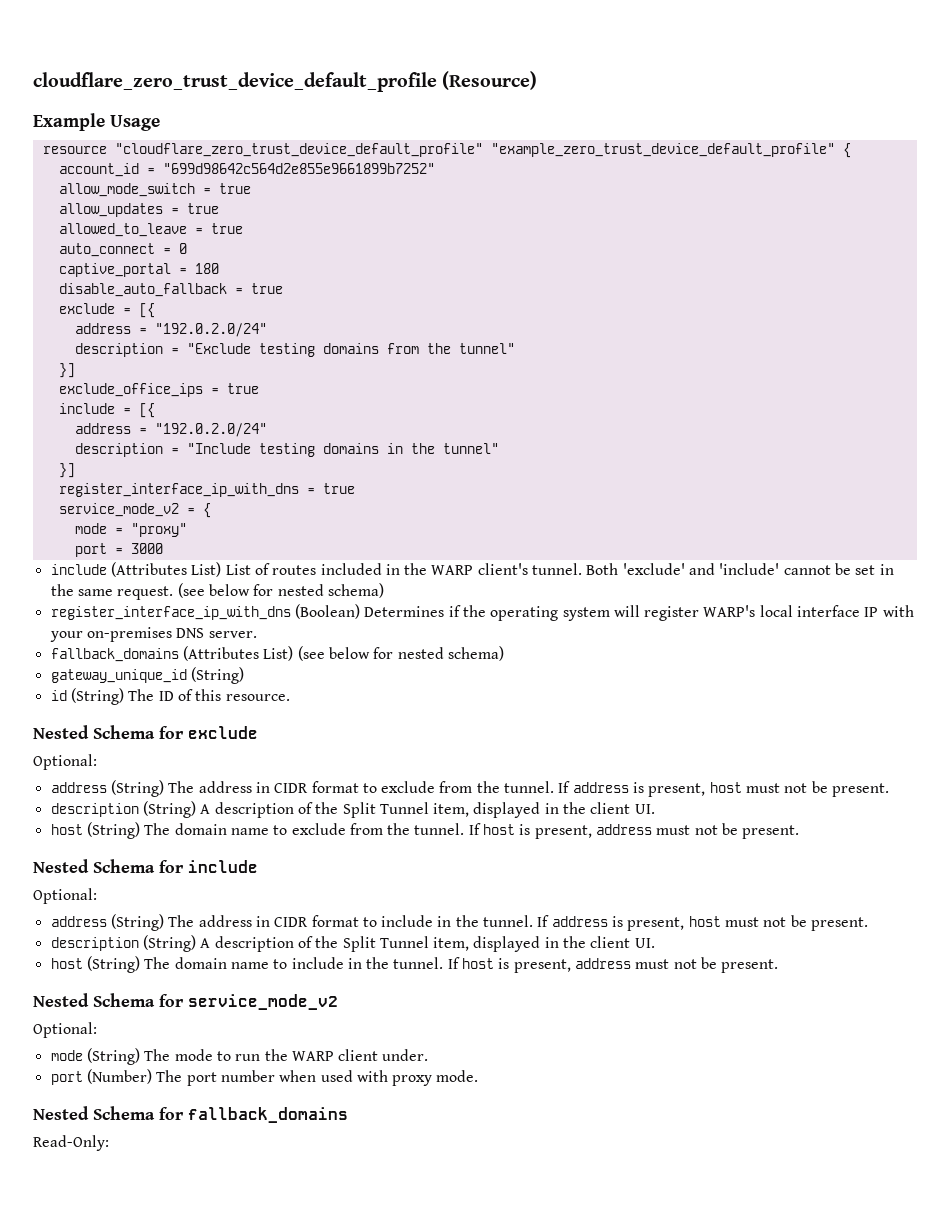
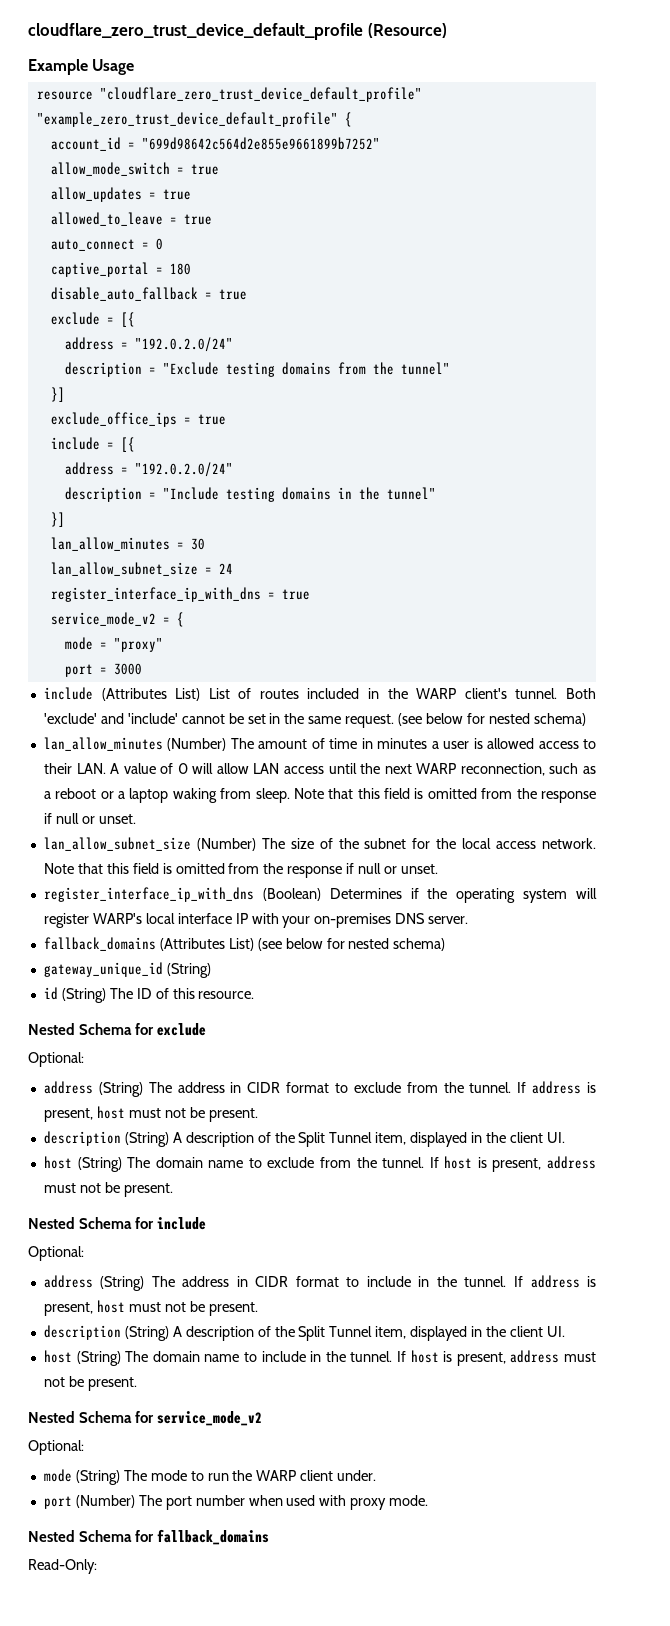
(75, 470) none -> [50,537,205,551] [50,562,233,576] // lan_allow_minutes = 30 // lan_allow_subnet_size = 24
(384, 590) none -> [43,737,596,751] [43,763,596,776] [43,788,597,803] [43,813,136,824] [43,837,597,851] [43,863,438,878] // lan_allow_minutes (Number) The amount of time in minutes a user is allowed access to their LAN. A value of 0 will allow LAN access until the next WARP reconnection, such as a reboot or a laptop waking from sleep. Note that this field is omitted from the response if null or unset. // lan_allow_subnet_size (Number) The size of the subnet for the local access network. Note that this field is omitted from the response if null or unset.

